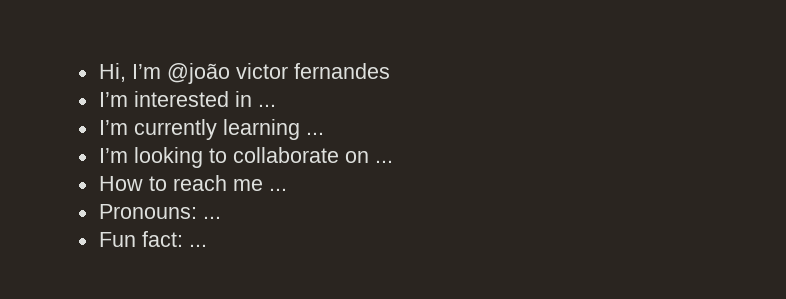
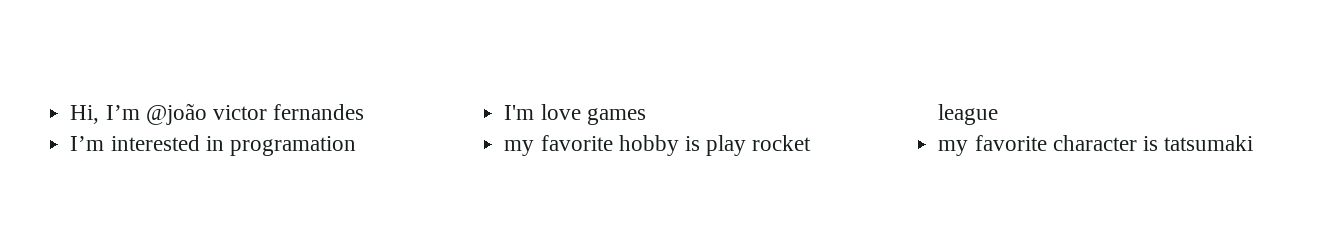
[257,104,276,107] [98,119,324,140] [98,147,393,168] [98,175,287,191] [98,204,221,219] [98,231,207,247] ... // I’m currently learning ... // I’m looking to collaborate on ... // How to reach me ... // Pronouns: ... // Fun fact: ... -> [229,136,356,156] [504,104,646,125] [504,135,812,156] [938,104,999,125] [938,135,1254,156] programation // I'm love games // my favorite hobby is play rocket league // my favorite character is tatsumaki

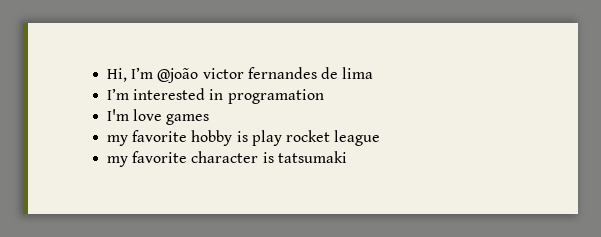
(365, 112) none -> [320,67,374,79] de lima

